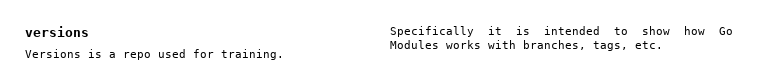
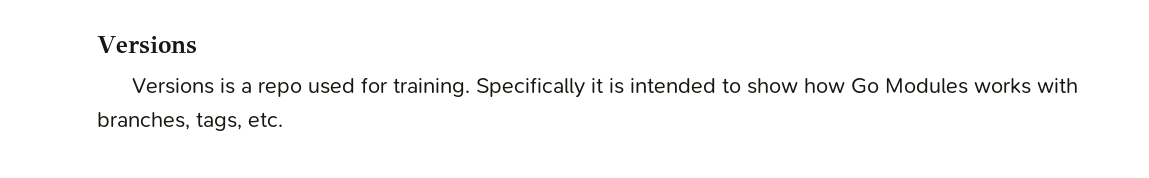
[25,26,89,37] versions -> [97,36,197,54] Versions

